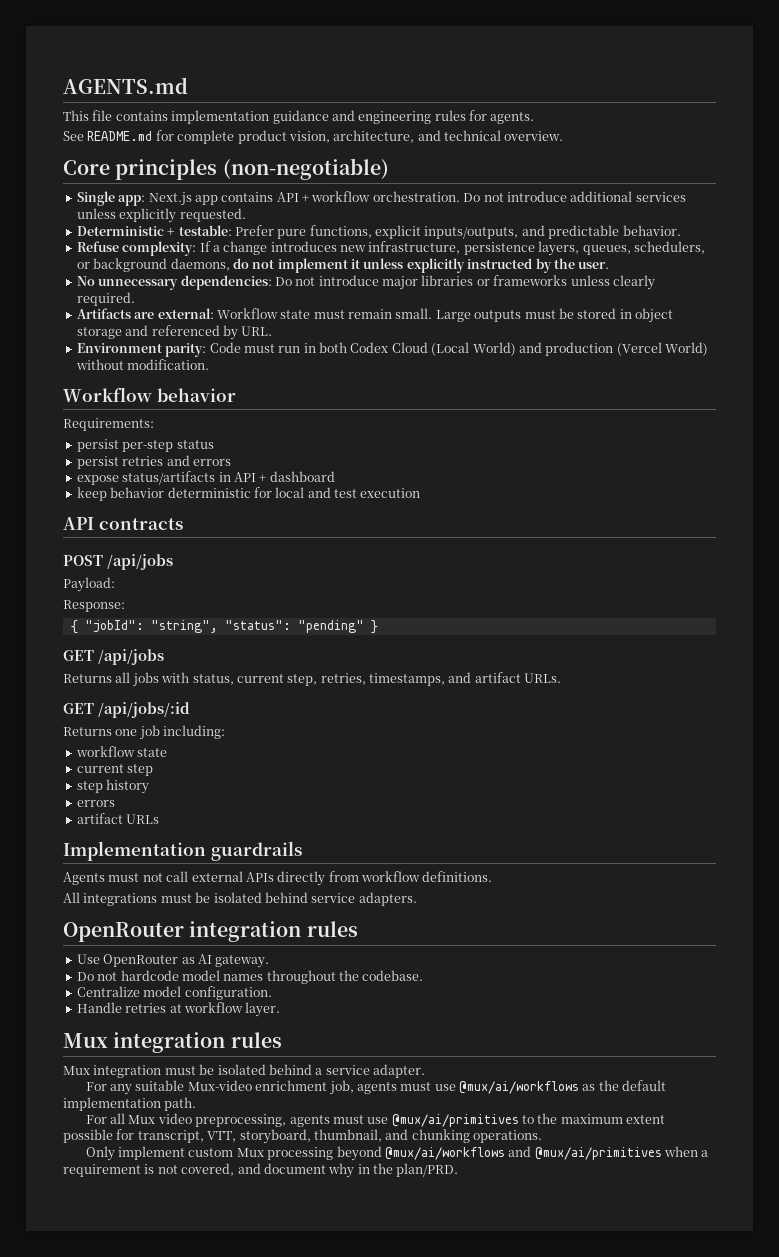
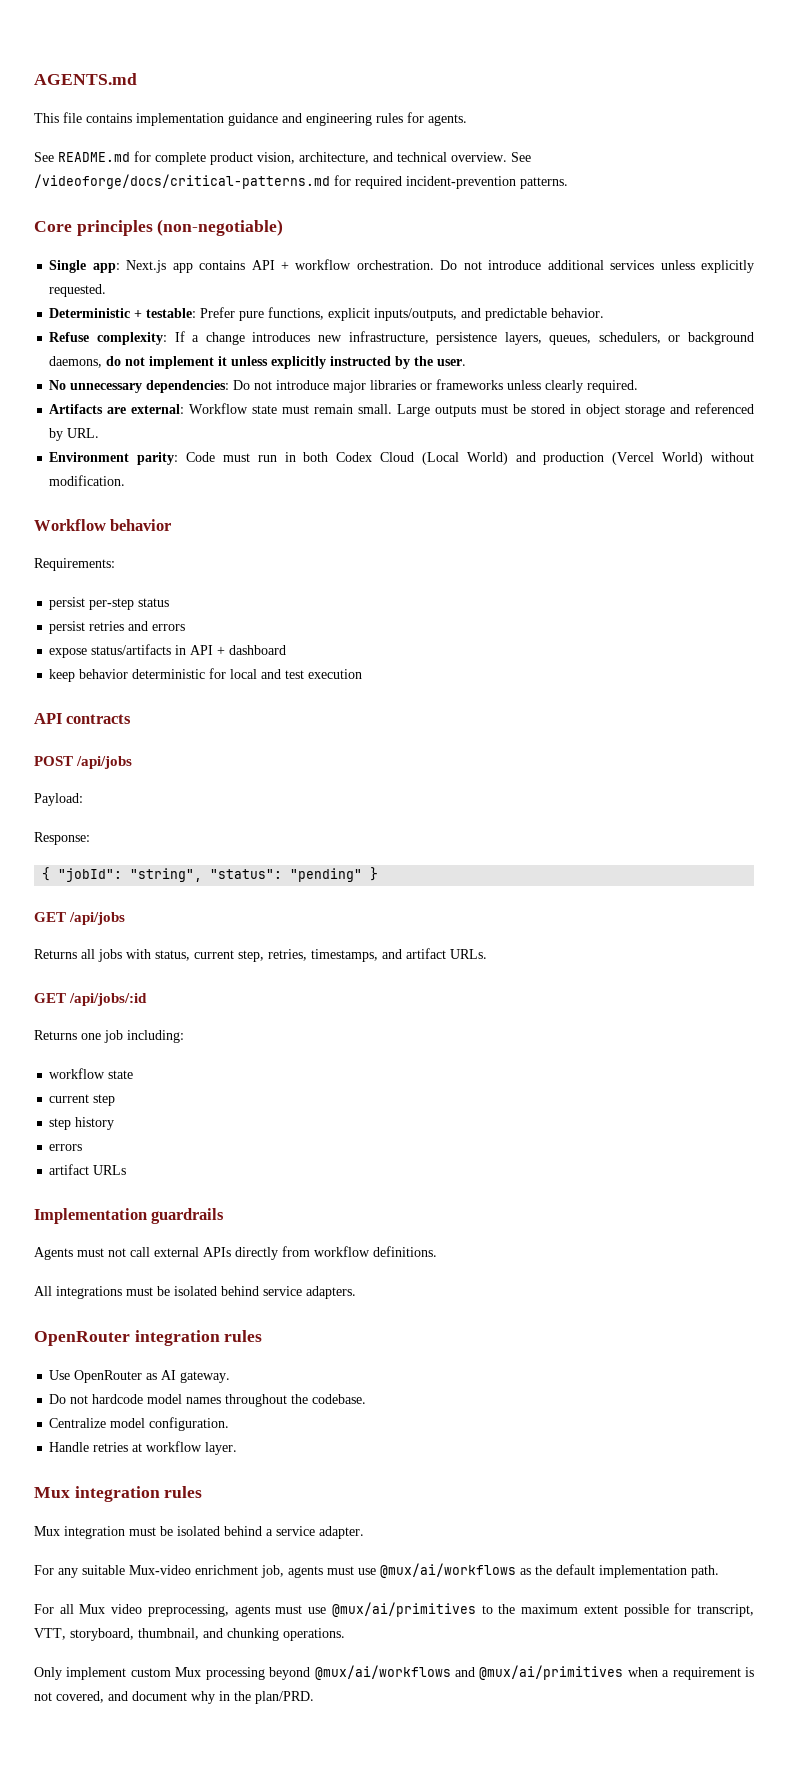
(564, 136) none -> [511,152,531,162] [34,174,568,189] See /videoforge/docs/critical-patterns.md for required incident-prevention patterns.

